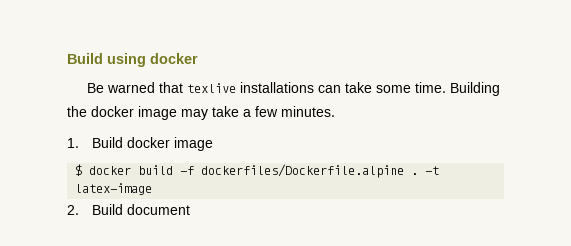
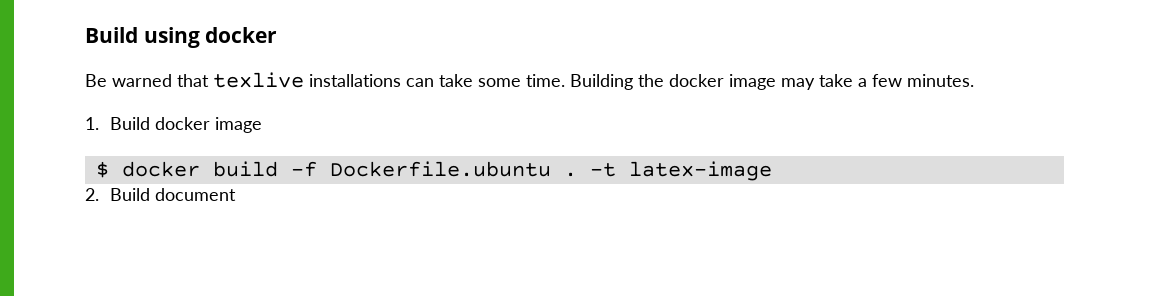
[201,164,405,178] dockerfiles/Dockerfile.alpine -> [329,161,551,177] Dockerfile.ubuntu

